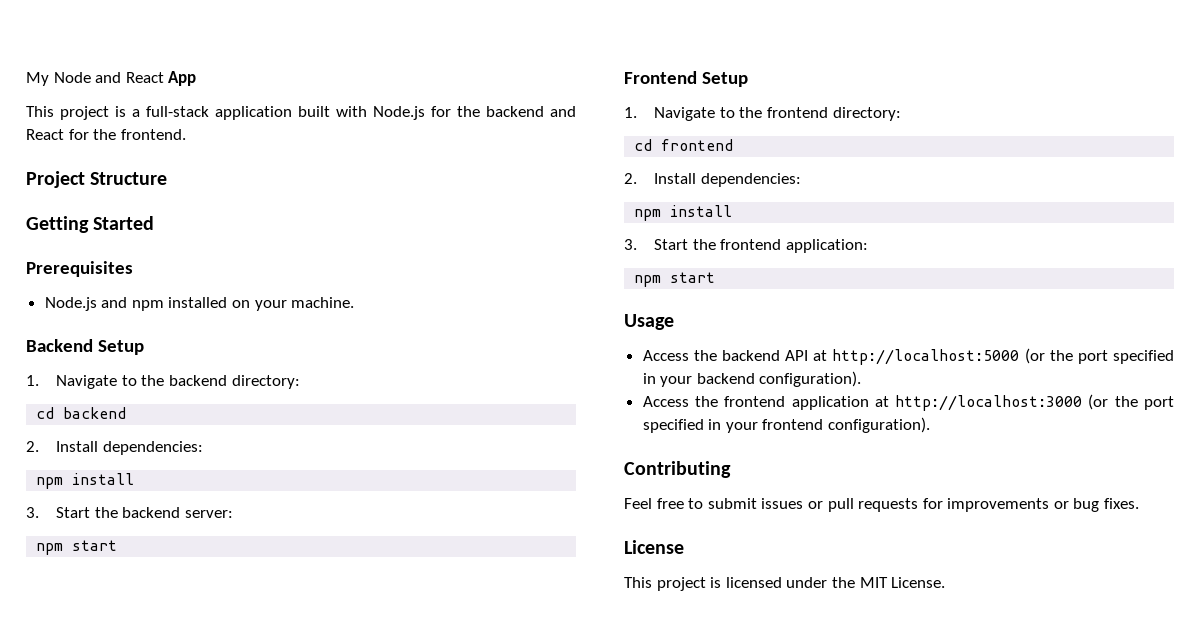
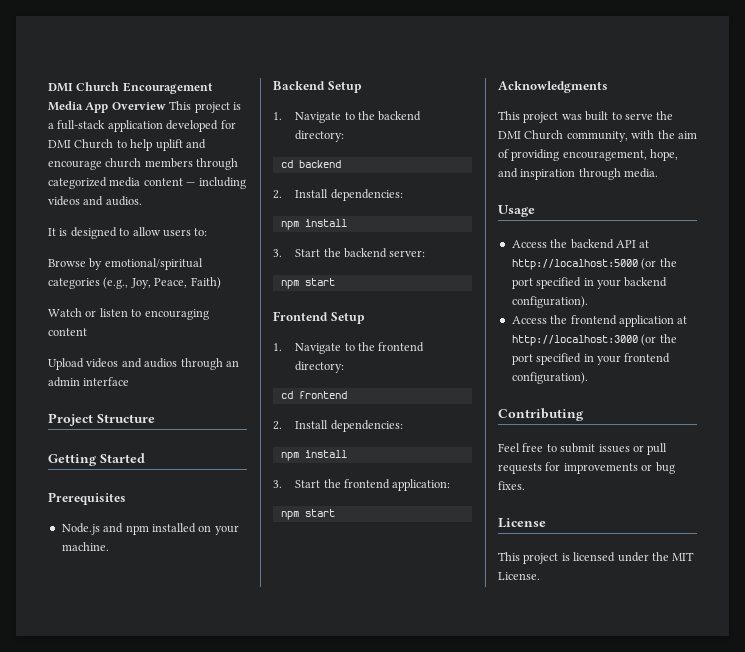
[26,72,164,86] My Node and React -> [48,82,213,94] [48,101,83,111] DMI Church Encouragement Media
(197, 78) // -> [111,102,166,110] Overview
[298,106,576,120] [26,129,186,140] built with Node.js for the backend and React for the frontend. -> [166,120,236,132] [48,139,206,151] [48,158,239,170] [48,177,246,189] [48,196,142,206] [48,227,208,239] [48,258,203,270] [48,277,221,289] [48,308,209,320] [48,328,87,336] [48,358,239,370] [48,377,130,387] developed for DMI Church to help uplift and encourage church members through categorized media content — including videos and audios. // It is designed to allow users to: // Browse by emotional/spiritual categories (e.g., Joy, Peace, Faith) // Watch or listen to encouraging content // Upload videos and audios through an admin interface
(716, 277) none -> [498,81,608,93] [498,111,674,123] [498,130,697,142] [498,149,679,161] [498,168,659,180] // Acknowledgments // This project was built to serve the DMI Church community, with the aim of providing encouragement, hope, and inspiration through media.

